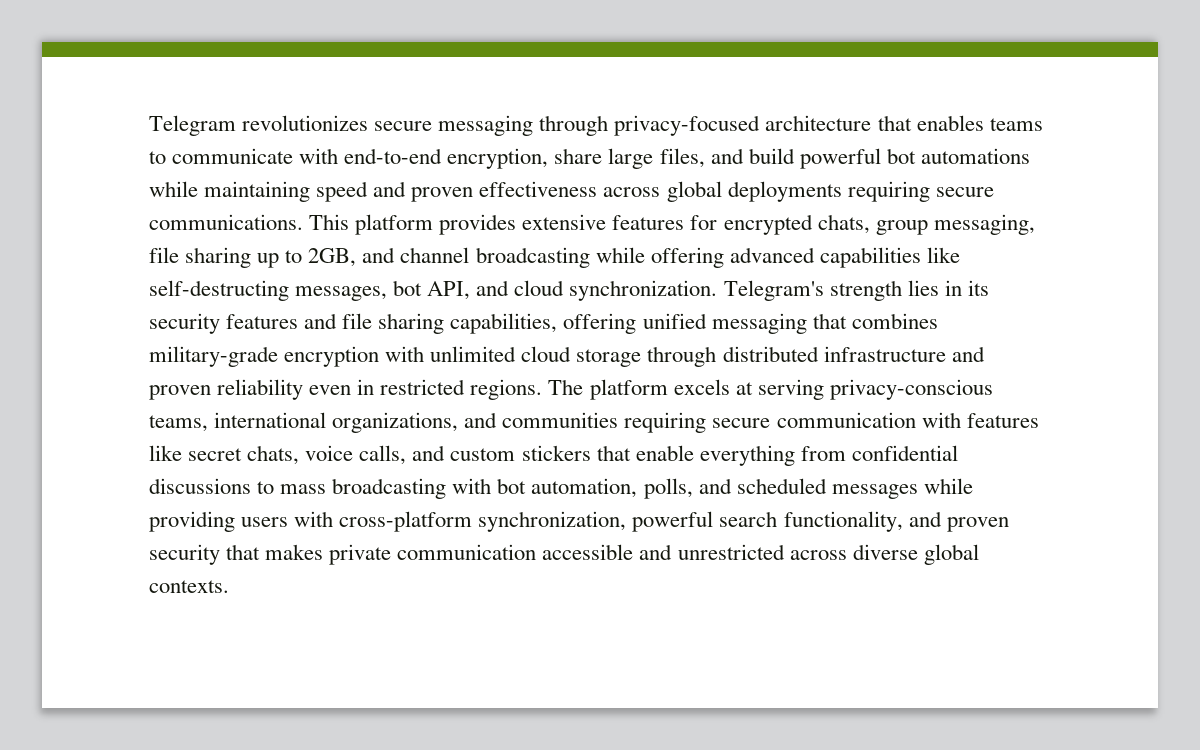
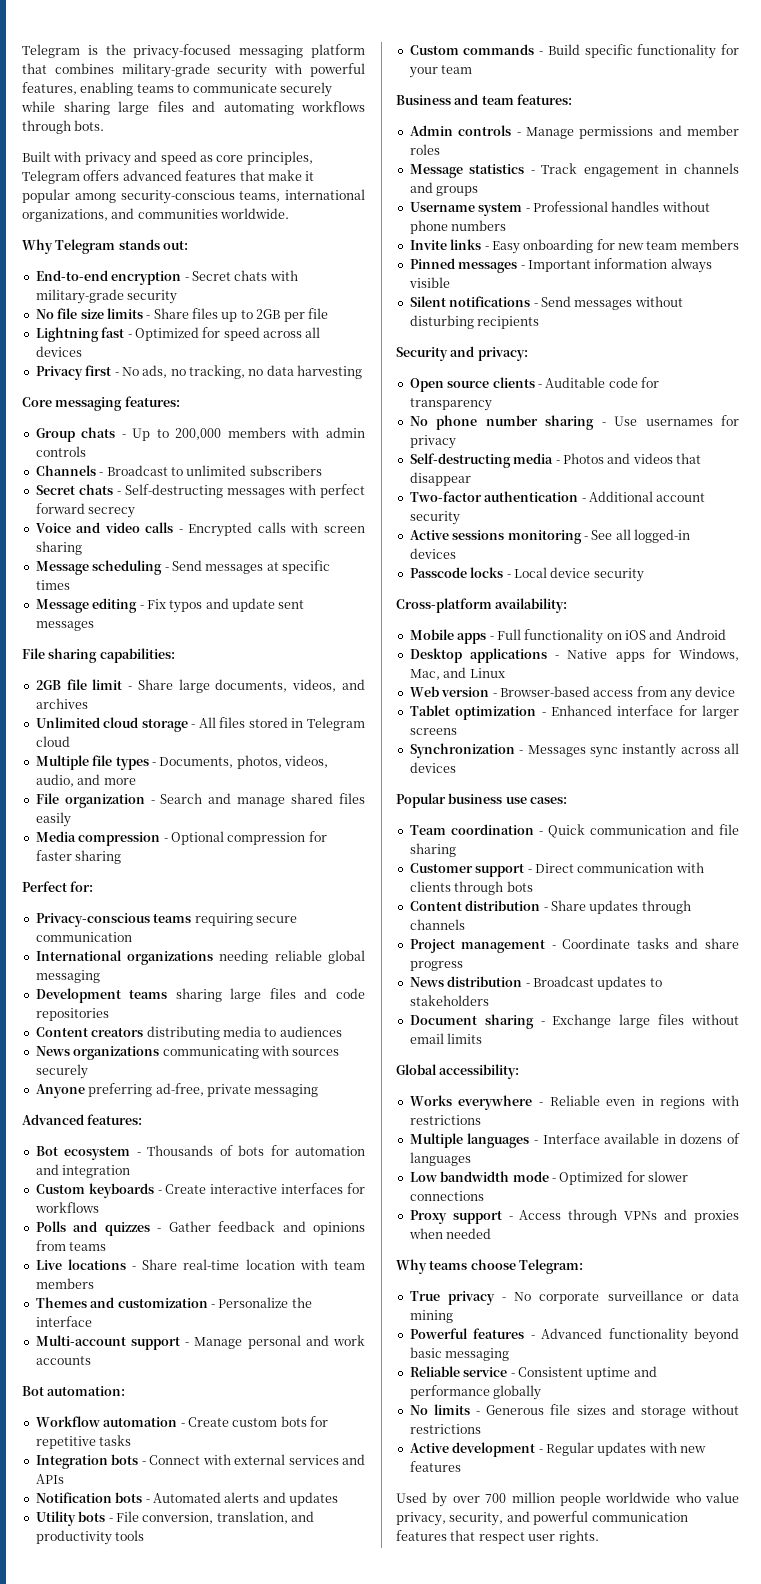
[149,115,1043,136] [149,148,1030,169] [149,181,994,202] [149,214,1035,235] [149,247,960,268] [149,280,989,301] [149,313,938,334] [149,346,985,367] [149,379,993,400] Telegram revolutionizes secure messaging through privacy-focused architecture that enables teams to communicate with end-to-end encryption, share large files, and build powerful bot automations while maintaining speed and proven effectiveness across global deployments requiring secure communications. This platform provides extensive features for encrypted chats, group messaging, file sharing up to 2GB, and channel broadcasting while offering advanced capabilities like self-destructing messages, bot API, and cloud synchronization. Telegram's strength lies in its security features and file sharing capabilities, offering unified messaging that combines military-grade encryption with unlimited cloud storage through distributed infrastructure and proven reliability even in restricted regions. The platform excels at serving privacy-conscious -> [22,44,365,59] [22,63,366,78] [22,82,332,97] [21,101,365,115] [22,120,105,134] [22,151,313,166] [22,170,315,184] [22,189,235,204] Telegram is the privacy-focused messaging platform that combines military-grade security with powerful features, enabling teams to communicate securely while sharing large files and automating workflows through bots. // Built with privacy and speed as core principles, Telegram offers advanced features that make it popular among security-conscious
[624,412,1039,433] [149,445,958,466] [149,478,973,499] [149,511,1009,532] [149,544,979,565] [149,580,229,593] requiring secure communication with features like secret chats, voice calls, and custom stickers that enable everything from confidential discussions to mass broadcasting with bot automation, polls, and scheduled messages while providing users with cross-platform synchronization, powerful search functionality, and proven security that makes private communication accessible and unrestricted across diverse global contexts. -> [220,208,290,219] [22,239,189,254] [35,270,298,285] [35,289,178,304] [35,308,328,322] [35,327,321,342] [35,346,82,357] [35,365,363,380] [22,396,180,411] [35,427,365,442] [35,446,86,457] [35,465,322,476] [35,484,365,498] [35,503,136,518] [35,522,365,537] [35,541,82,555] [35,560,330,575] [35,580,70,590] [35,598,305,613] [35,621,94,631] [22,648,175,663] [35,679,365,693] [35,698,88,709] [35,717,365,732] [35,736,70,747] [35,755,328,770] [35,774,136,787] [35,793,365,808] [35,812,71,827] [35,831,327,846] [35,850,122,864] [22,881,94,892] [35,913,297,927] [35,932,132,942] [35,950,365,965] [35,970,100,983] [35,988,365,1003] [35,1008,109,1021] [35,1026,342,1040] [35,1045,340,1060] [35,1064,88,1079] [35,1083,319,1098] [22,1114,143,1125] [35,1145,366,1160] [35,1164,131,1178] [35,1183,365,1198] [34,1202,99,1213] [35,1221,365,1236] [35,1240,107,1251] [35,1259,365,1270] [35,1278,94,1289] [35,1297,312,1308] [35,1316,92,1327] [35,1335,365,1350] [35,1356,91,1365] [22,1386,126,1396] [35,1416,328,1427] [35,1435,132,1449] [35,1454,365,1469] [35,1474,64,1484] [35,1492,338,1506] [35,1511,314,1526] [35,1530,145,1545] [409,44,739,59] [408,65,473,78] [396,94,573,105] [409,125,739,139] [409,144,440,155] [409,163,739,178] [409,182,479,196] [409,201,710,216] [409,220,507,234] [409,239,739,254] [409,258,712,273] [408,277,450,288] [409,296,683,310] [409,315,540,329] [396,346,528,361] [409,377,659,392] [409,398,492,411] [409,415,739,430] [409,435,456,449] [409,453,701,468] [409,472,471,486] [409,491,706,502] [409,511,460,525] [409,529,690,544] [409,548,456,559] [409,567,644,582] [396,598,568,613] [409,629,726,644] [409,648,739,663] [409,667,505,680] [409,686,736,701] [409,705,739,720] [409,728,457,735] [409,743,739,758] [409,762,456,773] [396,793,568,808] [409,824,739,838] [409,843,456,857] [409,862,704,877] [409,881,533,895] [409,900,691,914] [409,919,465,930] [409,938,739,953] [409,961,463,971] [409,976,662,990] [409,995,489,1006] [409,1014,739,1029] [409,1033,483,1044] [396,1064,520,1079] [409,1095,739,1110] [409,1115,481,1125] [409,1133,740,1148] [409,1152,471,1166] [409,1171,688,1185] [409,1191,484,1201] [409,1209,739,1224] [408,1228,492,1239] [396,1259,584,1274] [409,1290,739,1305] [409,1310,453,1323] [409,1328,739,1343] [409,1347,510,1361] [409,1366,657,1380] [409,1385,542,1400] [409,1404,739,1418] [409,1424,481,1434] [409,1442,706,1457] [409,1461,461,1472] [396,1492,739,1507] [396,1511,688,1526] [396,1530,599,1544] worldwide. // Why Telegram stands out: // End-to-end encryption - Secret chats with military-grade security // No file size limits - Share files up to 2GB per file // Lightning fast - Optimized for speed across all devices // Privacy first - No ads, no tracking, no data harvesting // Core messaging features: // Group chats - Up to 200,000 members with admin controls // Channels - Broadcast to unlimited subscribers // Secret chats - Self-destructing messages with perfect forward secrecy // Voice and video calls - Encrypted calls with screen sharing // Message scheduling - Send messages at specific times // Message editing - Fix typos and update sent messages // File sharing capabilities: // 2GB file limit - Share large documents, videos, and archives // Unlimited cloud storage - All files stored in Telegram cloud // Multiple file types - Documents, photos, videos, audio, and more // File organization - Search and manage shared files easily // Media compression - Optional compression for faster sharing // Perfect for: // Privacy-conscious teams requiring secure communication // International organizations needing reliable global messaging // Development teams sharing large files and code repositories // Content creators distributing media to audiences // News organizations communicating with sources securely // Anyone preferring ad-free, private messaging // Advanced features: // Bot ecosystem - Thousands of bots for automation and integration // Custom keyboards - Create interactive interfaces for workflows // Polls and quizzes - Gather feedback and opinions from teams // Live locations - Share real-time location with team members // Themes and customization - Personalize the interface // Multi-account support - Manage personal and work accounts // Bot automation: // Workflow automation - Create custom bots for repetitive tasks // Integration bots - Connect with external services and APIs // Notification bots - Automated alerts and updates // Utility bots - File conversion, translation, and productivity tools // Custom commands - Build specific functionality for your team // Business and team features: // Admin controls - Manage permissions and member roles // Message statistics - Track engagement in channels and groups // Username system - Professional handles without phone numbers // Invite links - Easy onboarding for new team members // Pinned messages - Important information always visible // Silent notifications - Send messages without disturbing recipients // Security and privacy: // Open source clients - Auditable code for transparency // No phone number sharing - Use usernames for privacy // Self-destructing media - Photos and videos that disappear // Two-factor authentication - Additional account security // Active sessions monitoring - See all logged-in devices // Passcode locks - Local device security // Cross-platform availability: // Mobile apps - Full functionality on iOS and Android // Desktop applications - Native apps for Windows, Mac, and Linux // Web version - Browser-based access from any device // Tablet optimization - Enhanced interface for larger screens // Synchronization - Messages sync instantly across all devices // Popular business use cases: // Team coordination - Quick communication and file sharing // Customer support - Direct communication with clients through bots // Content distribution - Share updates through channels // Project management - Coordinate tasks and share progress // News distribution - Broadcast updates to stakeholders // Document sharing - Exchange large files without email limits // Global accessibility: // Works everywhere - Reliable even in regions with restrictions // Multiple languages - Interface available in dozens of languages // Low bandwidth mode - Optimized for slower connections // Proxy support - Access through VPNs and proxies when needed // Why teams choose Telegram: // True privacy - No corporate surveillance or data mining // Powerful features - Advanced functionality beyond basic messaging // Reliable service - Consistent uptime and performance globally // No limits - Generous file sizes and storage without restrictions // Active development - Regular updates with new features // Used by over 700 million people worldwide who value privacy, security, and powerful communication features that respect user rights.

